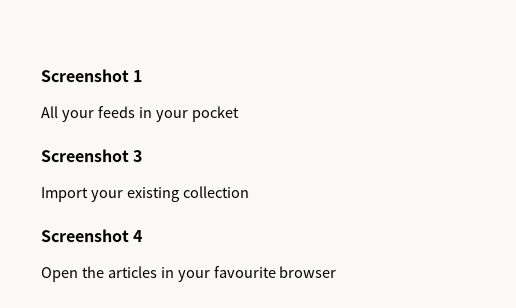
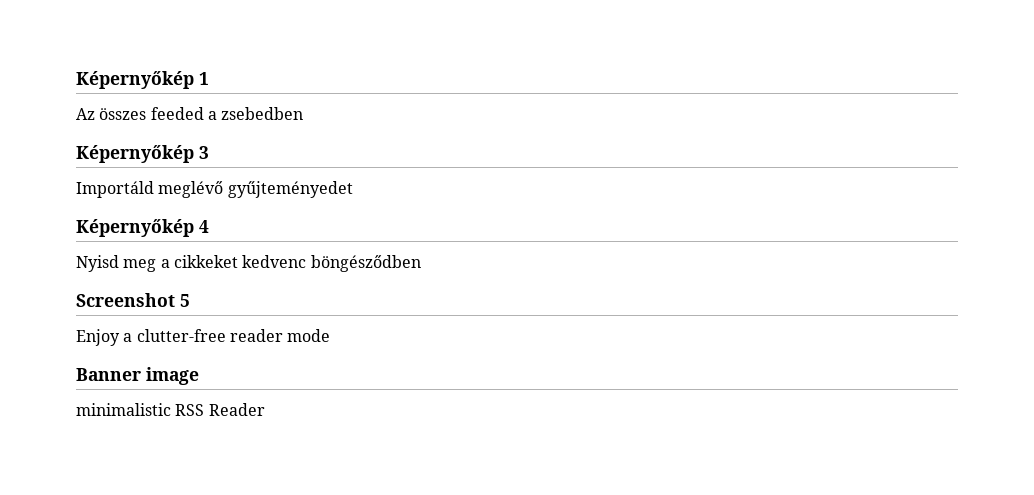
[40,69,129,83] Screenshot -> [76,71,194,89] Képernyőkép
[40,106,239,123] [40,149,144,163] [41,186,250,203] [41,229,144,243] [41,265,338,283] All your feeds in your pocket // Screenshot 3 // Import your existing collection // Screenshot 4 // Open the articles in your favourite browser -> [76,107,304,120] [76,145,209,163] [76,181,353,198] [76,219,209,237] [76,255,421,272] [76,293,190,307] [76,329,331,346] [76,367,199,385] [76,403,265,416] Az összes feeded a zsebedben // Képernyőkép 3 // Importáld meglévő gyűjteményedet // Képernyőkép 4 // Nyisd meg a cikkeket kedvenc böngésződben // Screenshot 5 // Enjoy a clutter-free reader mode // Banner image // minimalistic RSS Reader

